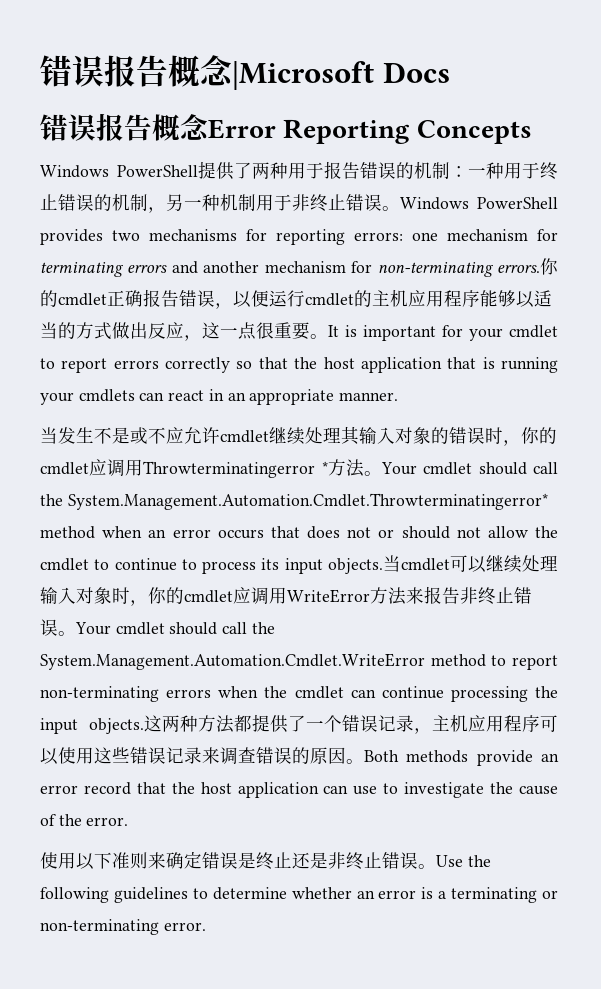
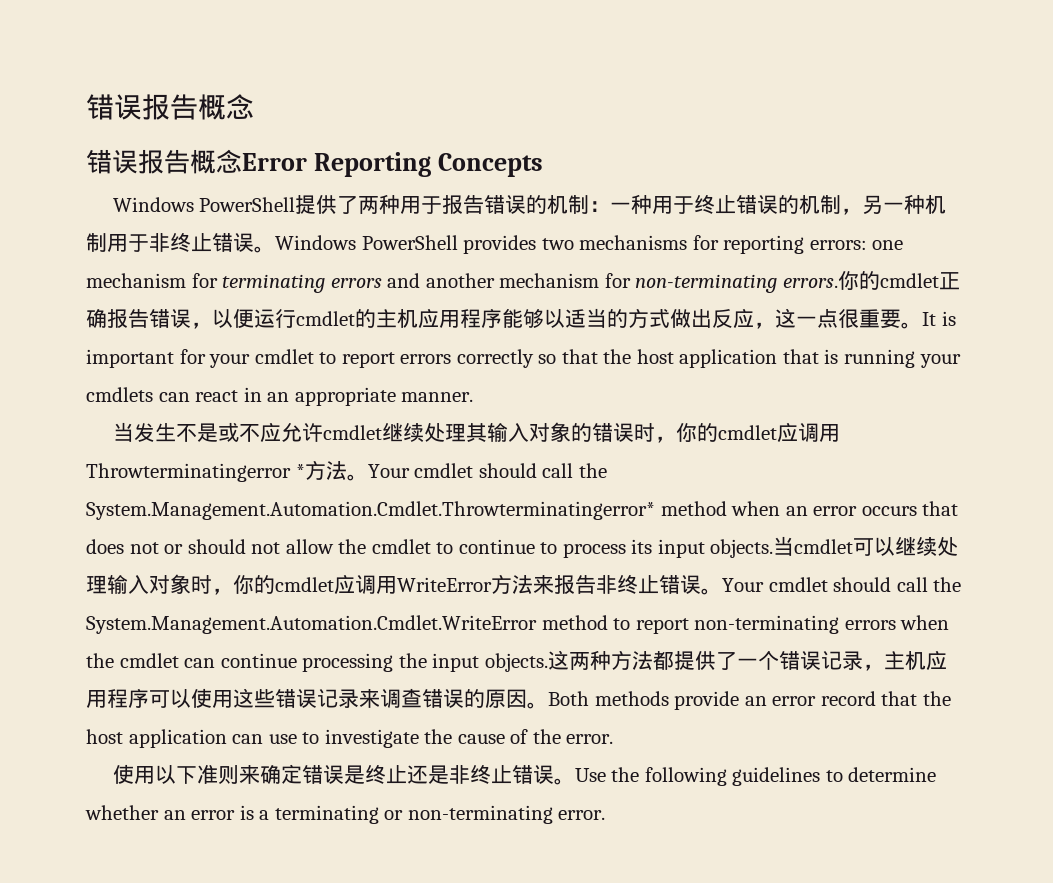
[40,55,450,90] 错误报告概念|Microsoft Docs -> [86,94,254,120] 错误报告概念

